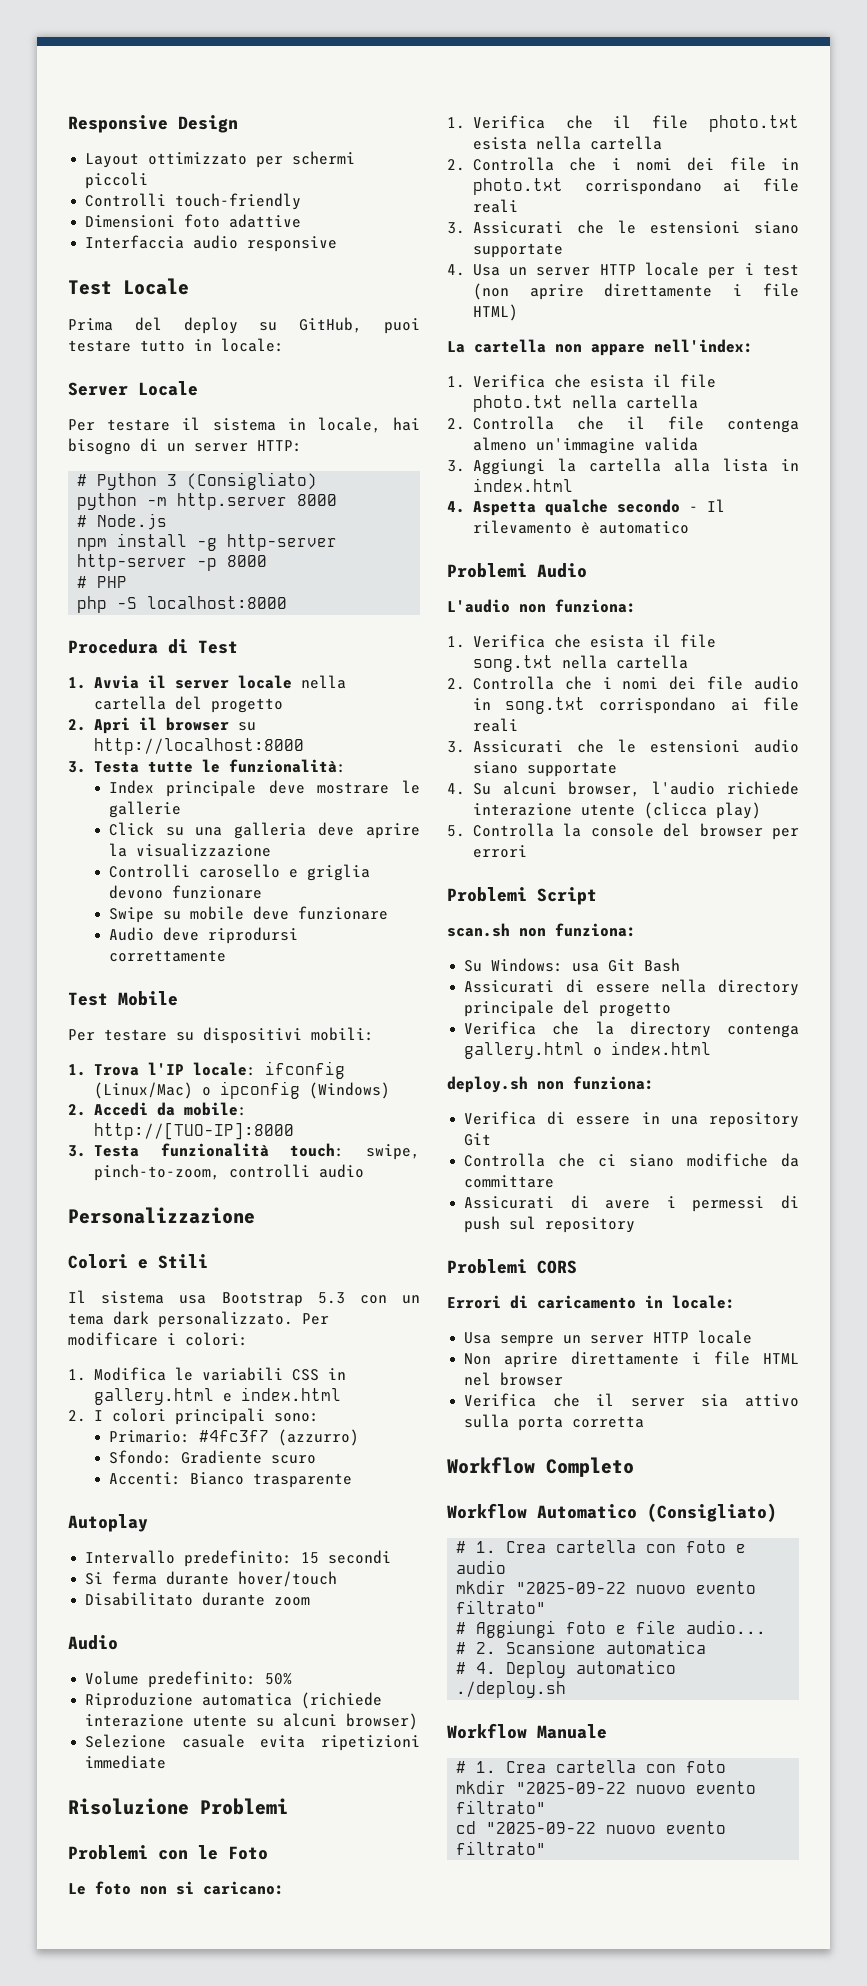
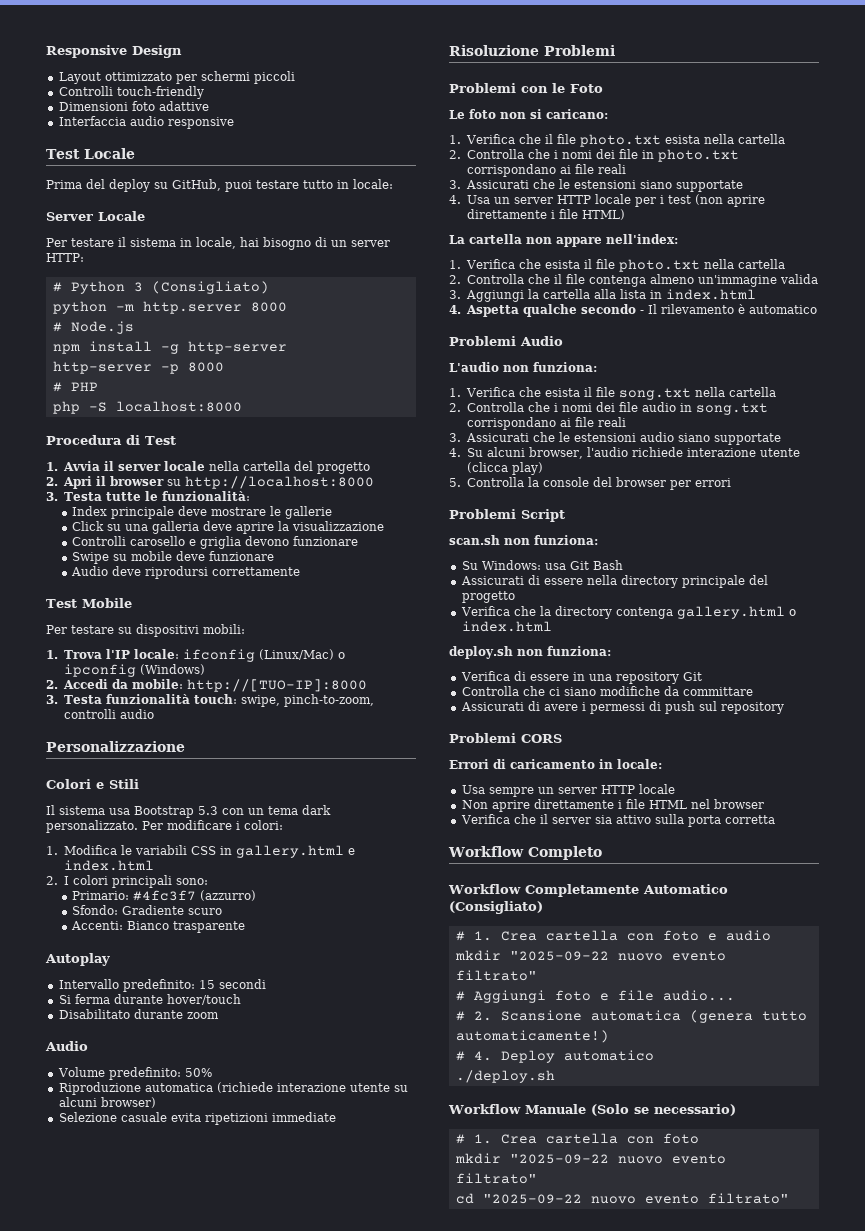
(527, 1511) none -> [524,884,639,897] Completamente
(707, 1647) none -> [689,1010,807,1023] [455,1030,609,1043] (genera tutto automaticamente!)
(607, 1731) none -> [590,1104,736,1116] (Solo se necessario)

